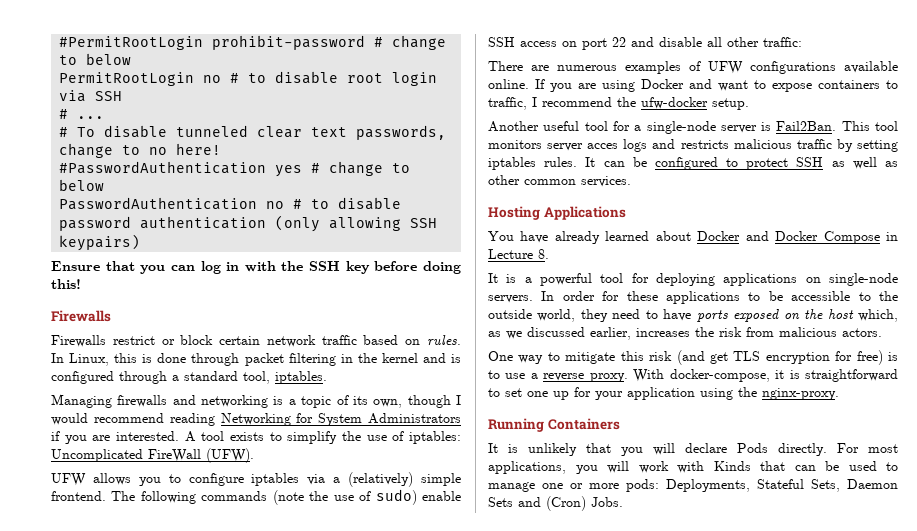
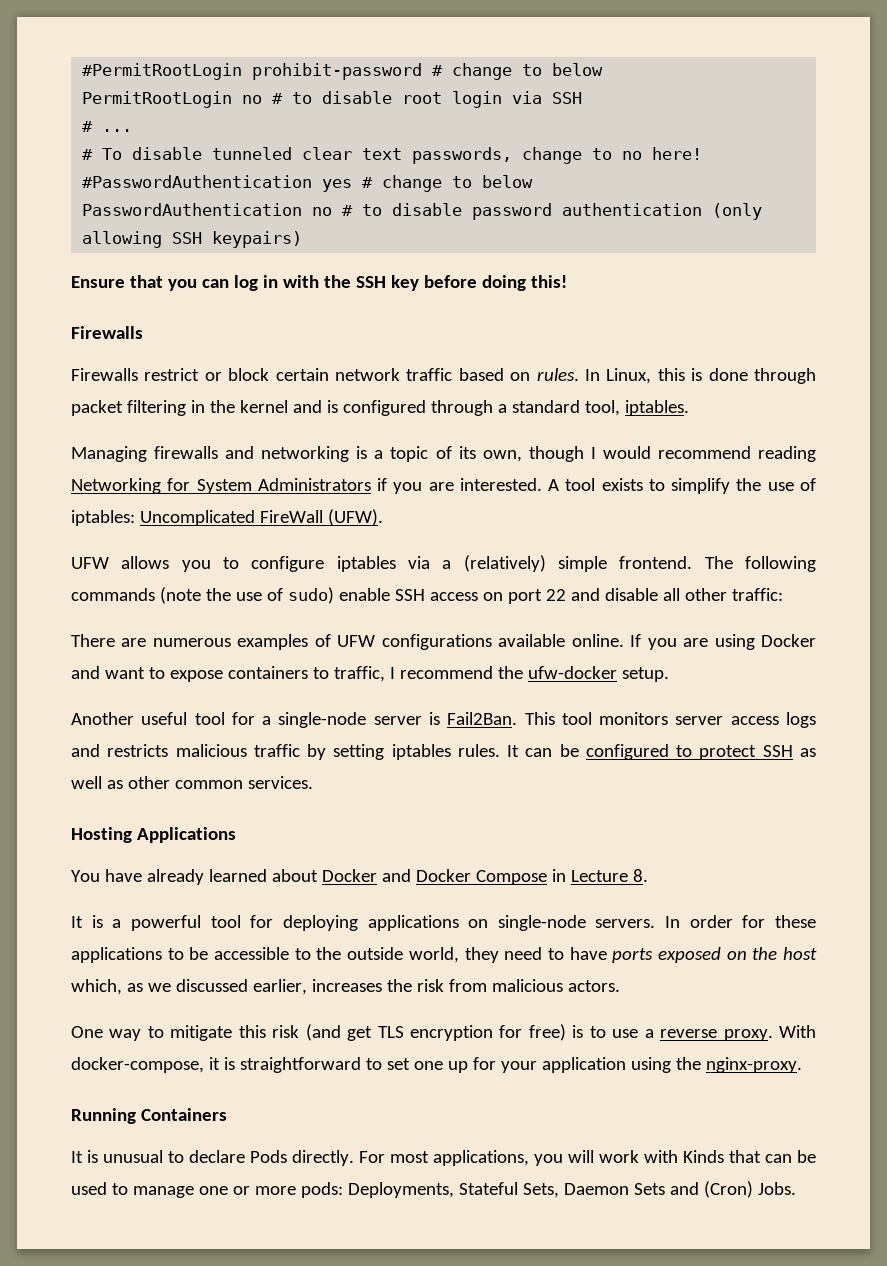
[587,143,619,149] acces -> [730,716,779,725] access
[528,443,675,456] unlikely that you will -> [103,1150,184,1163] unusual to

